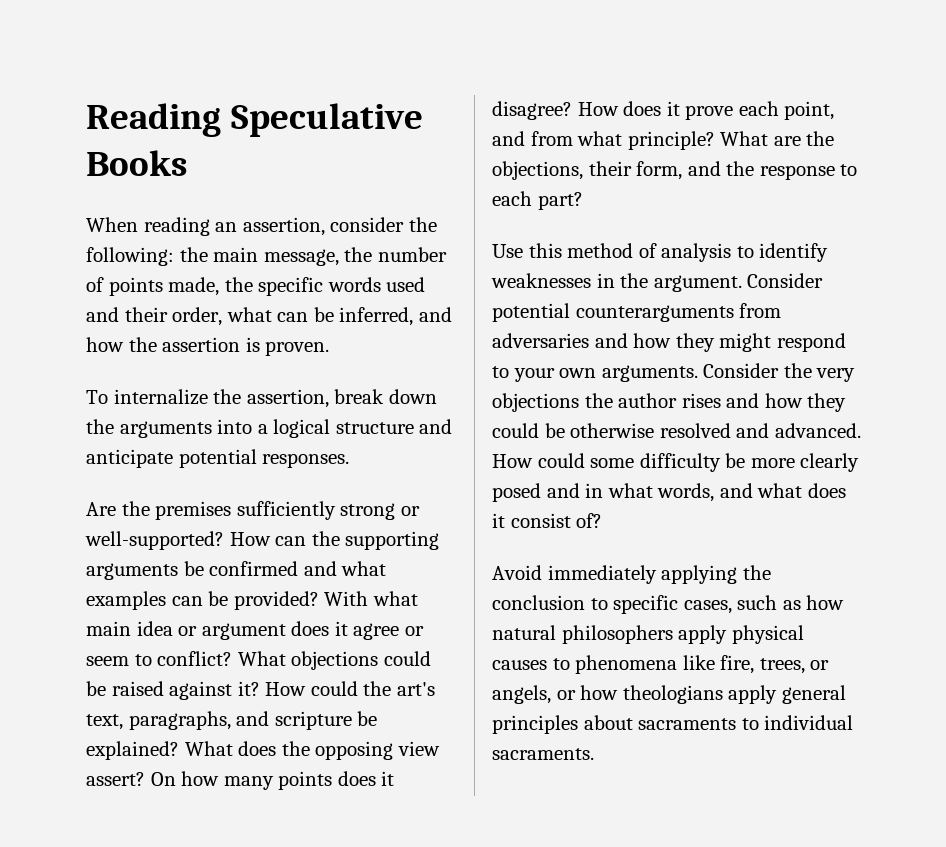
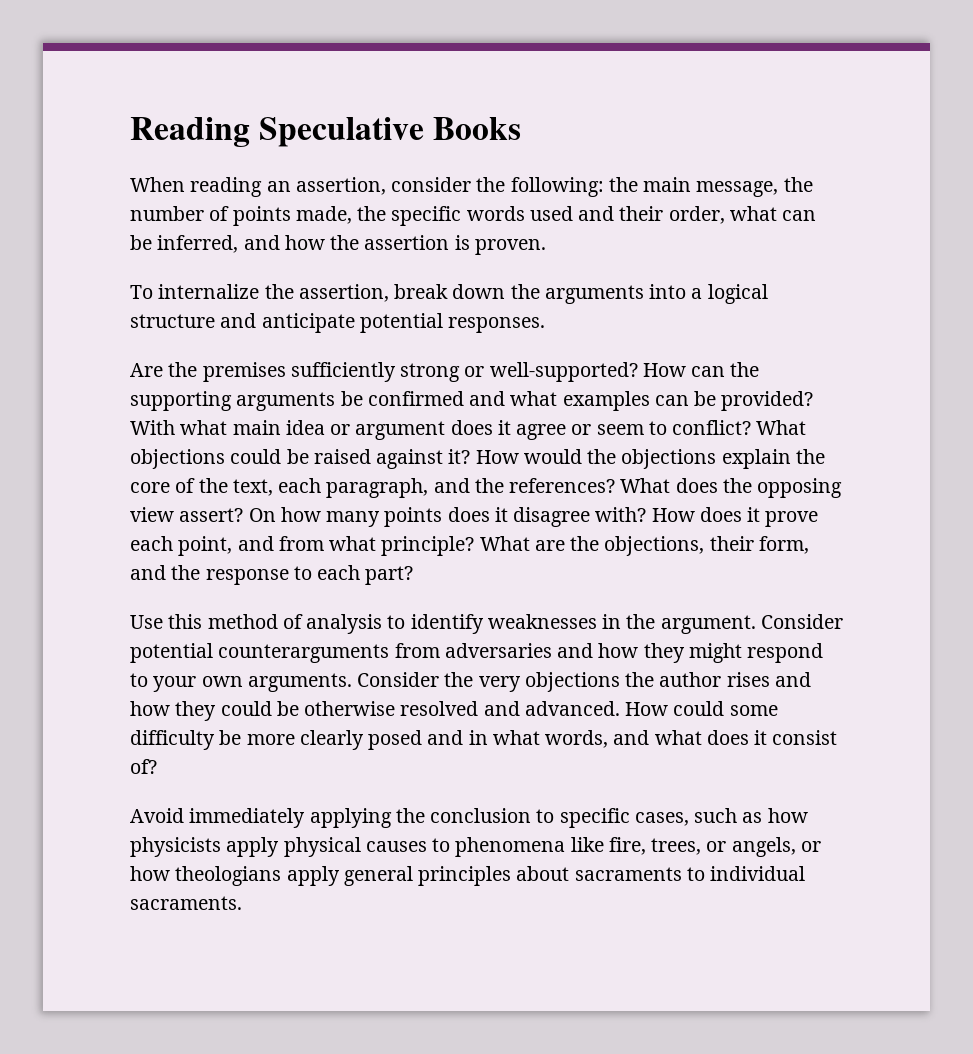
[310,681,435,696] [86,711,378,730] [86,741,179,760] could the art's text, paragraphs, and scripture be explained? -> [523,449,825,469] [130,478,616,498] would the objections explain the core of the text, each paragraph, and the references?
[492,101,572,120] disagree? -> [513,507,647,527] disagree with?
[492,625,673,644] natural philosophers -> [130,837,221,857] physicists

